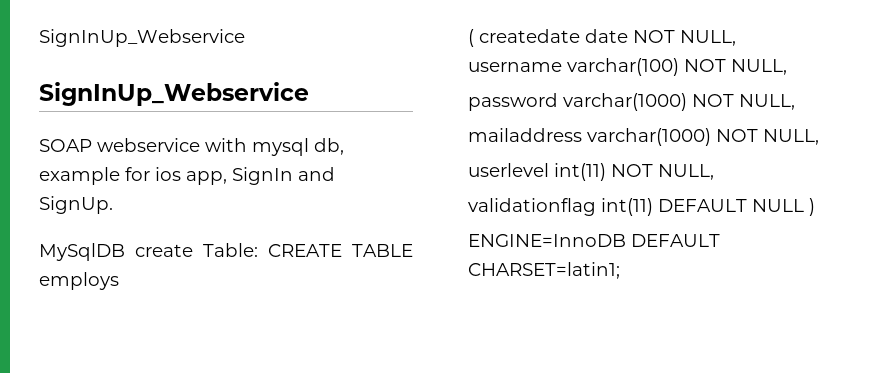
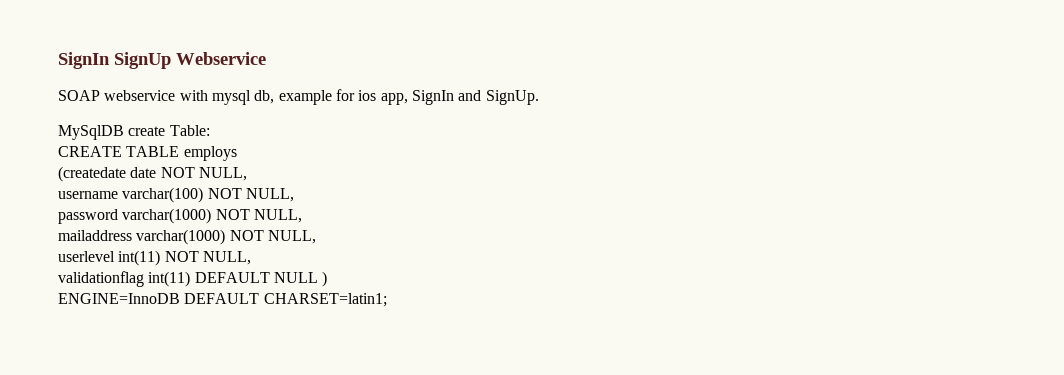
[39,29,245,47] [39,82,309,106] SignInUp_Webservice // SignInUp_Webservice -> [58,52,266,69] SignIn SignUp Webservice
(258, 250) none -> (210, 130) //
[468,29,580,47] ( createdate -> [58,166,126,182] (createdate

